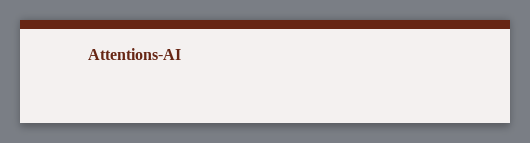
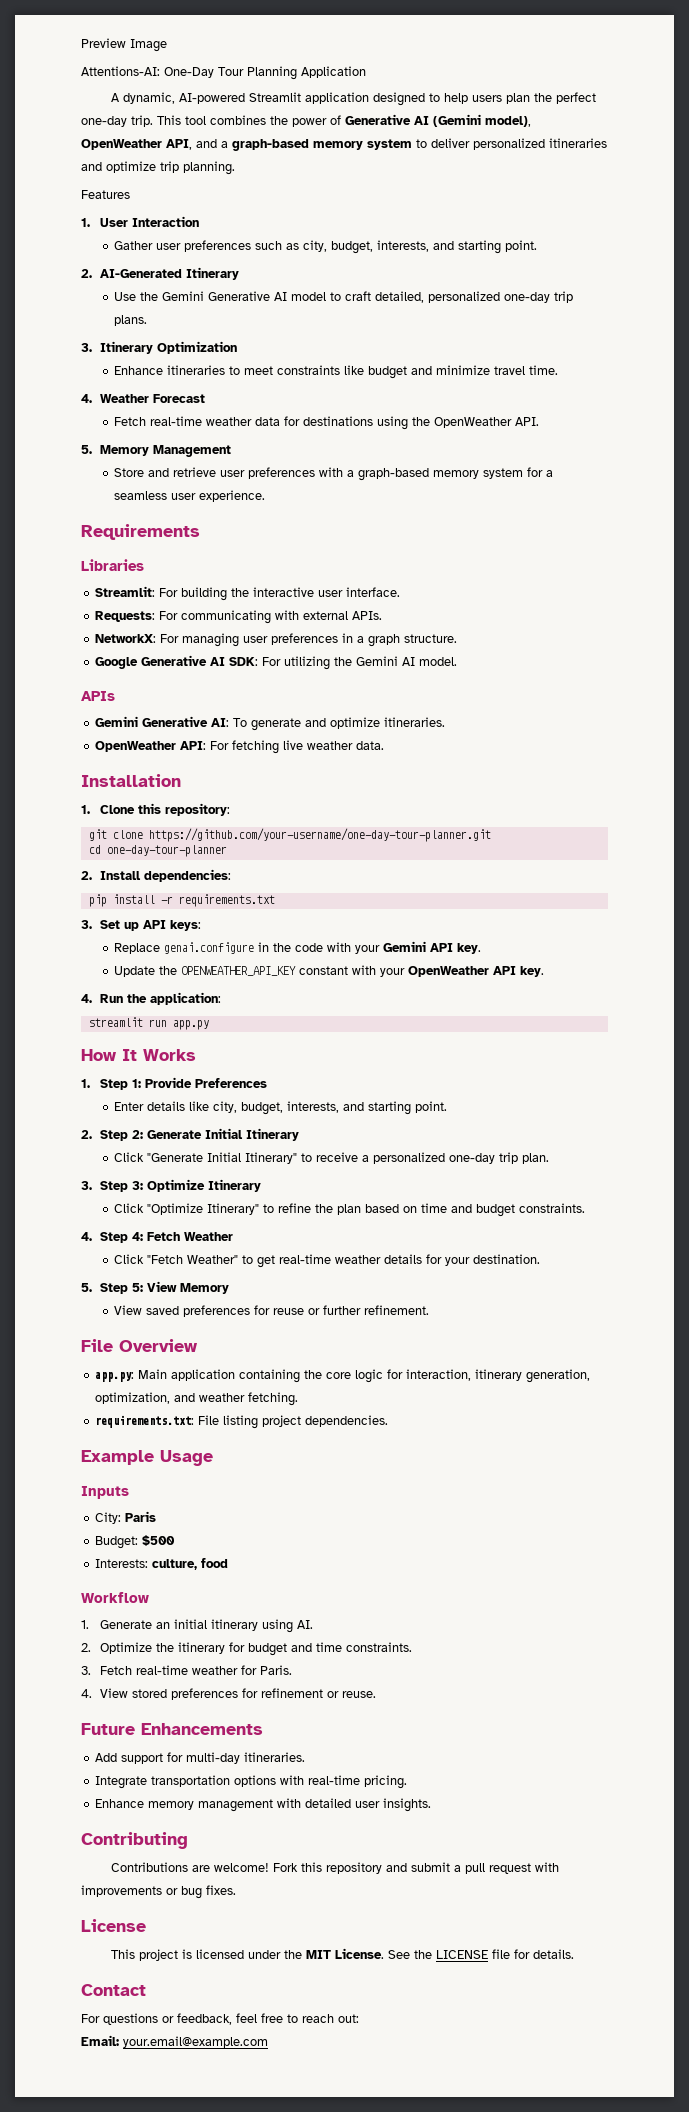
[88,48,181,60] Attentions-AI -> [81,38,167,52] [81,66,366,80] [110,92,596,106] [81,114,531,127] [81,138,607,151] [81,161,235,175] [81,190,130,199] [81,216,200,227] [114,240,538,254] [81,267,240,280] [114,291,574,303] [114,315,148,326] [81,341,238,354] [114,365,559,379] [81,394,206,403] [114,416,540,430] [81,445,232,457] [114,467,554,481] [114,490,266,502] [81,524,200,540] [81,559,144,571] [95,586,401,601] [95,610,383,624] [95,633,458,647] [95,655,458,670] [81,691,115,701] [95,716,446,731] [95,740,385,754] [81,774,181,787] [81,803,231,816] [88,828,491,842] [88,845,227,857] [81,869,232,882] [88,894,275,907] [81,920,202,931] [114,941,482,954] [114,965,545,977] [81,992,222,1005] [88,1017,209,1030] [81,1049,196,1061] [81,1077,268,1090] [114,1101,448,1115] [81,1128,300,1141] [114,1152,550,1164] [81,1179,262,1192] [114,1203,586,1217] [81,1232,234,1243] [114,1254,541,1268] [81,1281,230,1294] [114,1305,430,1317] [81,1339,198,1352] [95,1369,591,1383] [95,1392,299,1406] [95,1415,389,1429] [81,1450,213,1466] [81,1486,129,1499] [95,1511,157,1524] [95,1535,176,1549] [95,1558,229,1570] [81,1592,149,1603] [81,1619,314,1633] [81,1642,413,1656] [81,1665,293,1675] [81,1688,377,1700] [81,1723,263,1735] [95,1752,306,1764] [95,1775,408,1789] [95,1798,432,1812] [81,1832,188,1849] [110,1862,559,1874] [81,1885,236,1899] [81,1919,146,1932] [110,1948,574,1961] [81,1984,146,1996] [81,2013,359,2025] [81,2035,268,2048] Preview Image // Attentions-AI: One-Day Tour Planning Application // A dynamic, AI-powered Streamlit application designed to help users plan the perfect one-day trip. This tool combines the power of Generative AI (Gemini model), OpenWeather API, and a graph-based memory system to deliver personalized itineraries and optimize trip planning. // Features // 1. User Interaction // Gather user preferences such as city, budget, interests, and starting point. // 2. AI-Generated Itinerary // Use the Gemini Generative AI model to craft detailed, personalized one-day trip plans. // 3. Itinerary Optimization // Enhance itineraries to meet constraints like budget and minimize travel time. // 4. Weather Forecast // Fetch real-time weather data for destinations using the OpenWeather API. // 5. Memory Management // Store and retrieve user preferences with a graph-based memory system for a seamless user experience. // Requirements // Libraries // Streamlit: For building the interactive user interface. // Requests: For communicating with external APIs. // NetworkX: For managing user preferences in a graph structure. // Google Generative AI SDK: For utilizing the Gemini AI model. // APIs // Gemini Generative AI: To generate and optimize itineraries. // OpenWeather API: For fetching live weather data. // Installation // 1. Clone this repository: // git clone https://github.com/your-username/one-day-tour-planner.git // cd one-day-tour-planner // 2. Install dependencies: // pip install -r requirements.txt // 3. Set up API keys: // Replace genai.configure in the code with your Gemini API key. // Update the OPENWEATHER_API_KEY constant with your OpenWeather API key. // 4. Run the application: // streamlit run app.py // How It Works // 1. Step 1: Provide Preferences // Enter details like city, budget, interests, and starting point. // 2. Step 2: Generate Initial Itinerary // Click "Generate Initial Itinerary" to receive a personalized one-day trip plan. // 3. Step 3: Optimize Itinerary // Click "Optimize Itinerary" to refine the plan based on time and budget constraints. // 4. Step 4: Fetch Weather // Click "Fetch Weather" to get real-time weather details for your destination. // 5. Step 5: View Memory // View saved preferences for reuse or further refinement. // File Overview // app.py: Main application containing the core logic for interaction, itinerary generation, optimization, and weather fetching. // requirements.txt: File listing project dependencies. // Example Usage // Inputs // City: Paris // Budget: $500 // Interests: culture, food // Workflow // 1. Generate an initial itinerary using AI. // 2. Optimize the itinerary for budget and time constraints. // 3. Fetch real-time weather for Paris. // 4. View stored preferences for refinement or reuse. // Future Enhancements // Add support for multi-day itineraries. // Integrate transportation options with real-time pricing. // Enhance memory management with detailed user insights. // Contributing // Contributions are welcome! Fork this repository and submit a pull request with improvements or bug fixes. // License // This project is licensed under the MIT License. See the LICENSE file for details. // Contact // For questions or feedback, feel free to reach out: // Email: your.email@example.com

